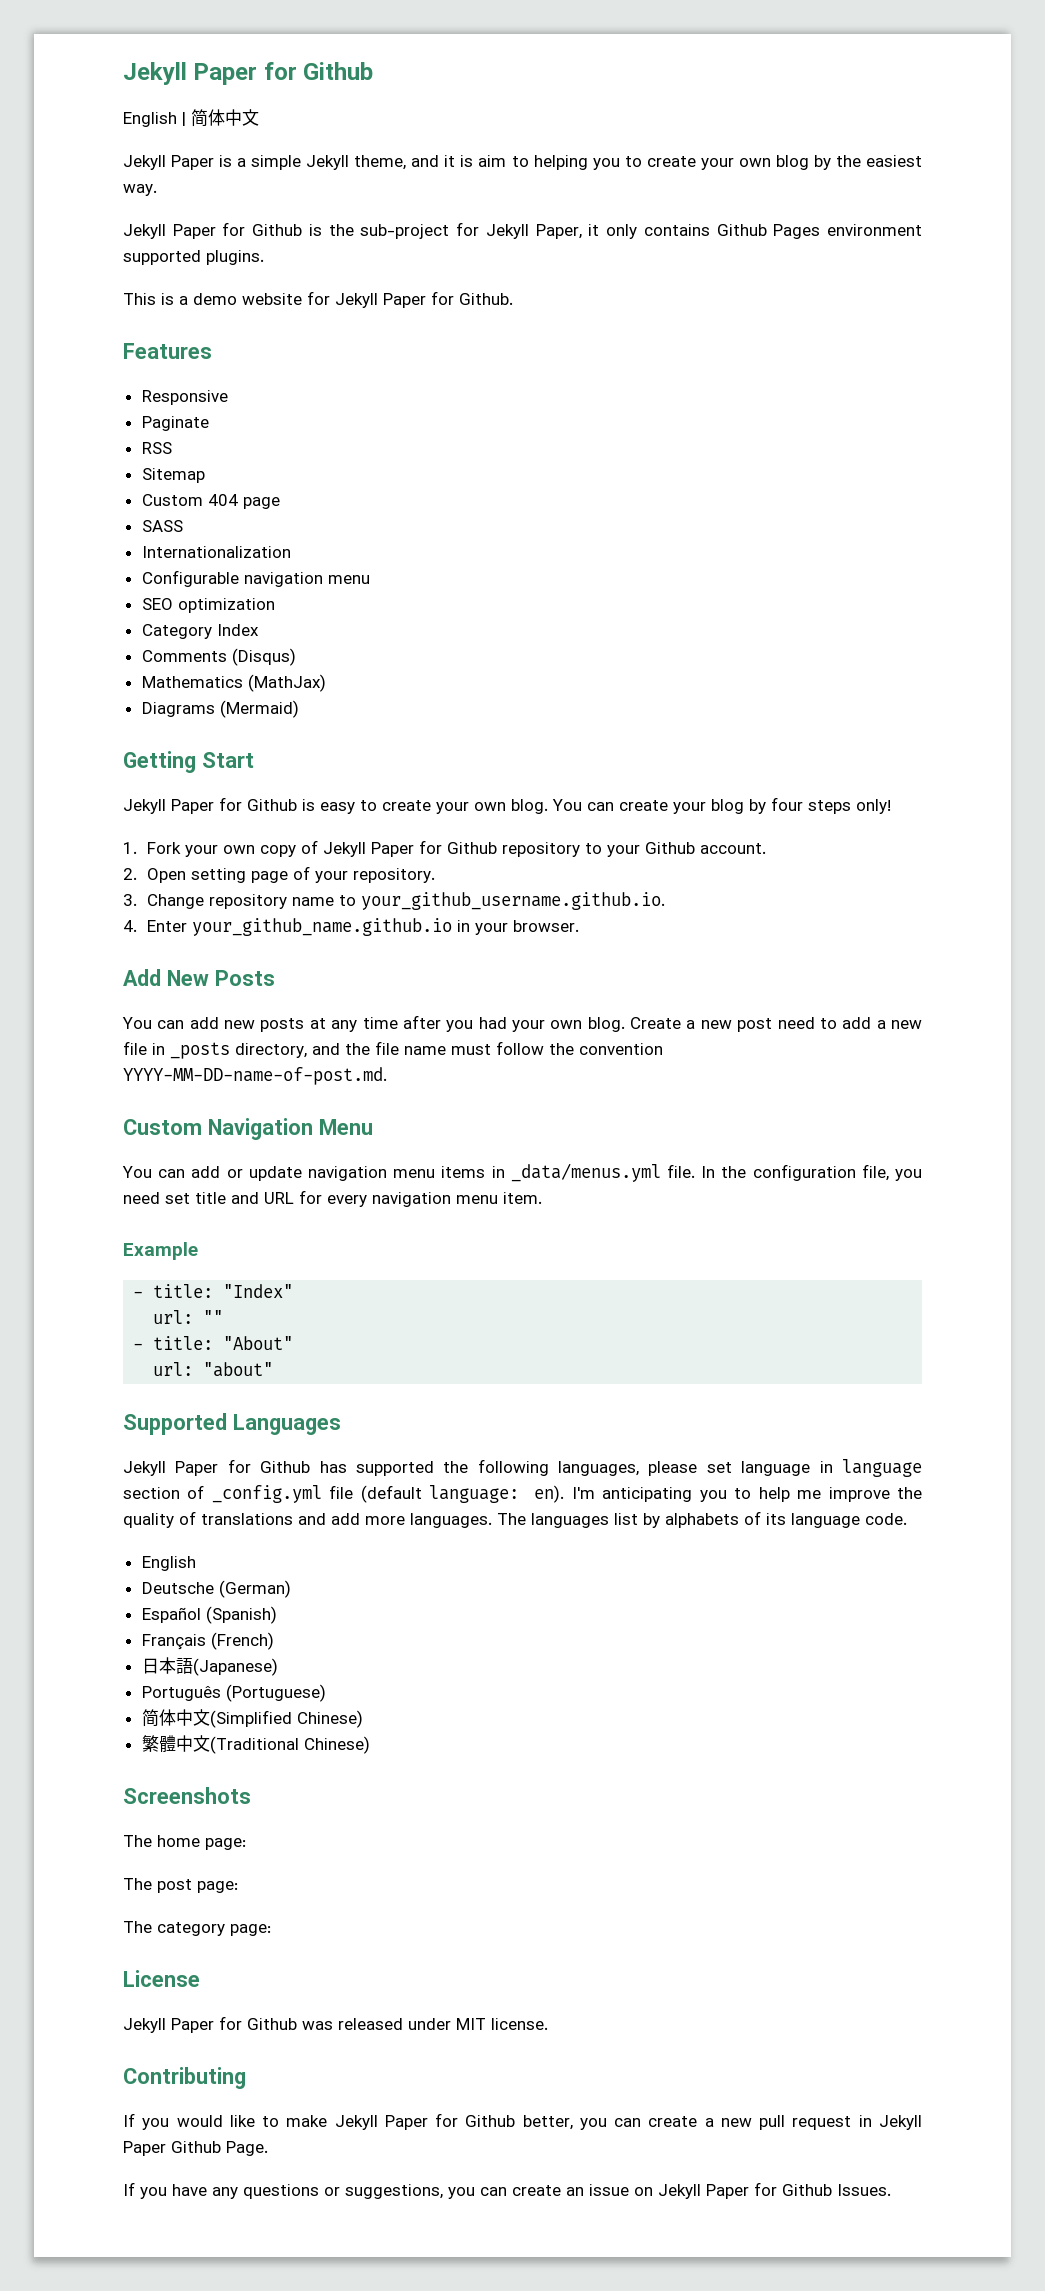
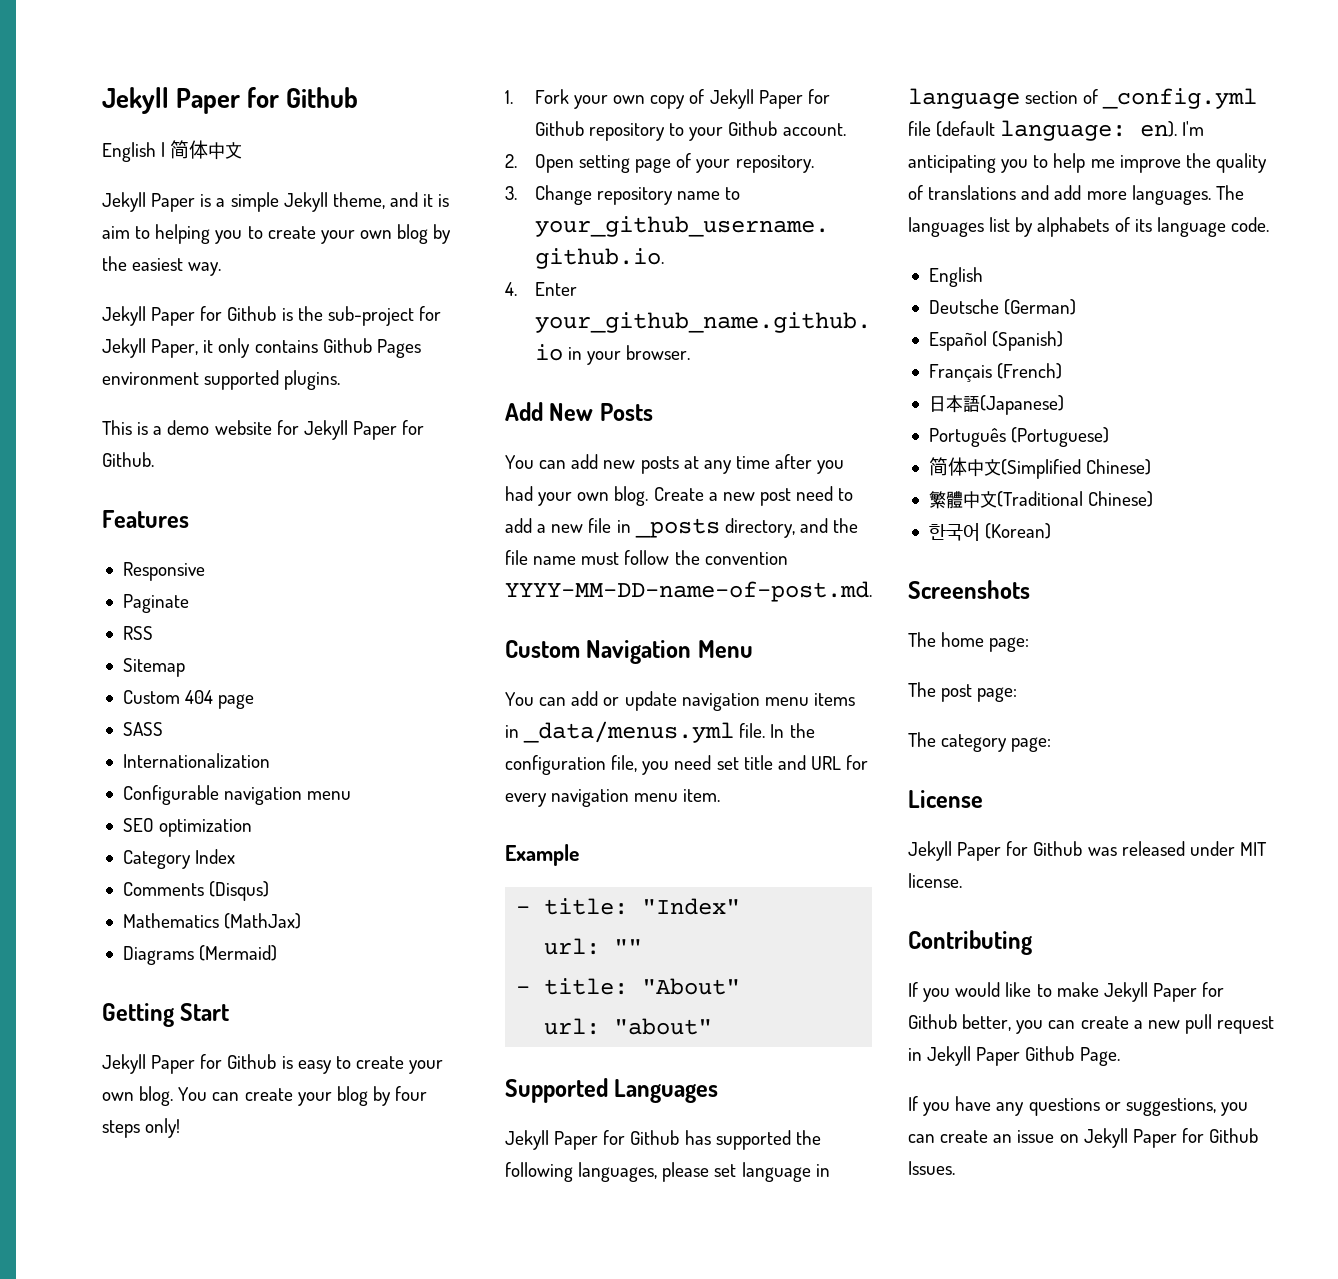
(370, 1745) none -> [928,523,1052,541] // 한국어 (Korean)

